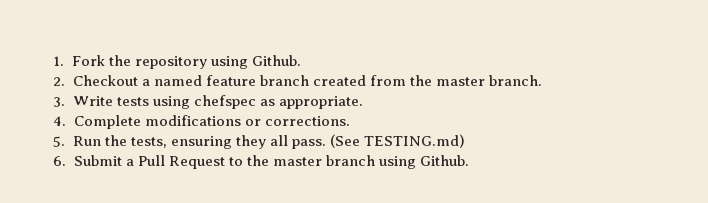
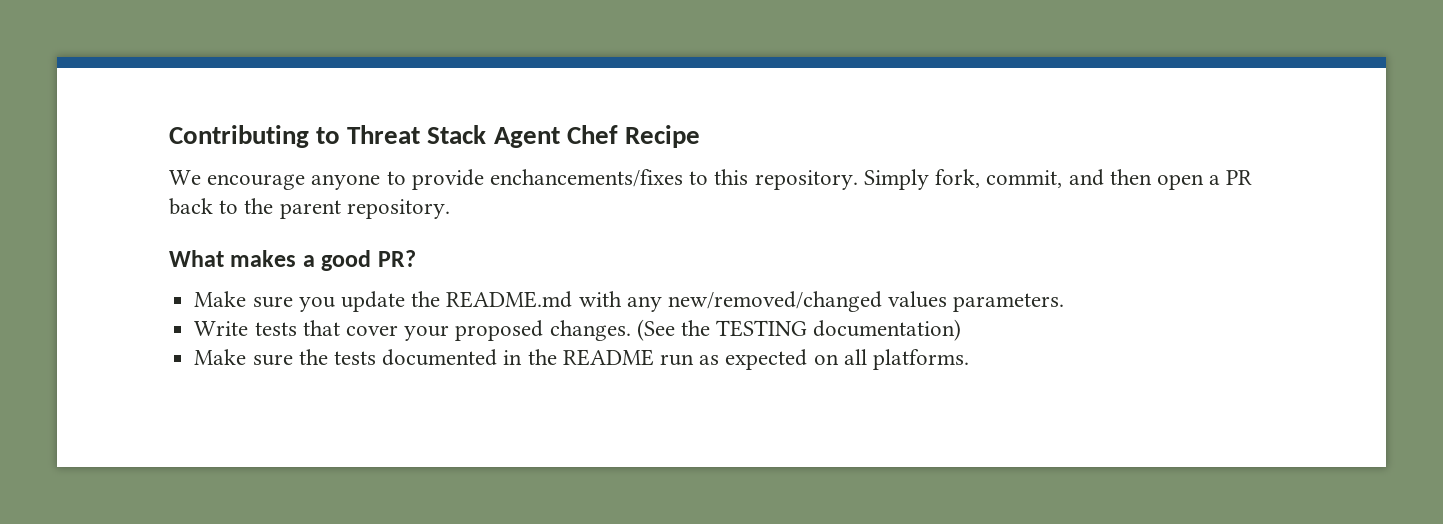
[53,55,302,69] [53,75,542,86] [53,95,363,109] [53,115,350,129] [53,134,465,149] [53,155,469,169] 1. Fork the repository using Github. // 2. Checkout a named feature branch created from the master branch. // 3. Write tests using chefspec as appropriate. // 4. Complete modifications or corrections. // 5. Run the tests, ensuring they all pass. (See TESTING.md) // 6. Submit a Pull Request to the master branch using Github. -> [169,125,700,148] [169,169,1253,190] [169,198,450,219] [169,250,416,271] [194,291,1065,312] [194,319,962,341] [194,349,970,370] Contributing to Threat Stack Agent Chef Recipe // We encourage anyone to provide enchancements/fixes to this repository. Simply fork, commit, and then open a PR back to the parent repository. // What makes a good PR? // Make sure you update the README.md with any new/removed/changed values parameters. // Write tests that cover your proposed changes. (See the TESTING documentation) // Make sure the tests documented in the README run as expected on all platforms.

